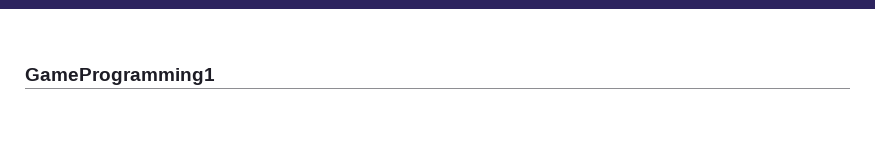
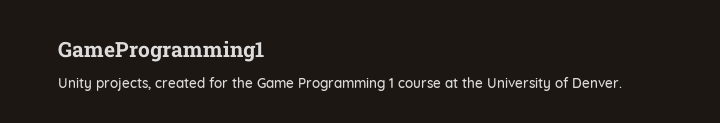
(215, 76) none -> [58,77,622,91] // Unity projects, created for the Game Programming 1 course at the University of Denver.

